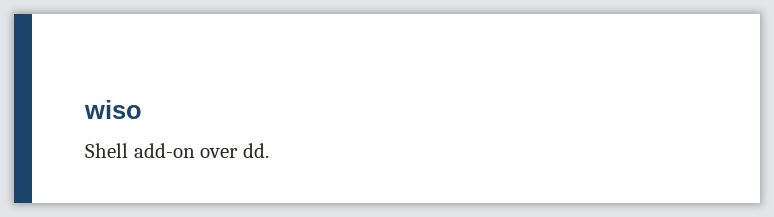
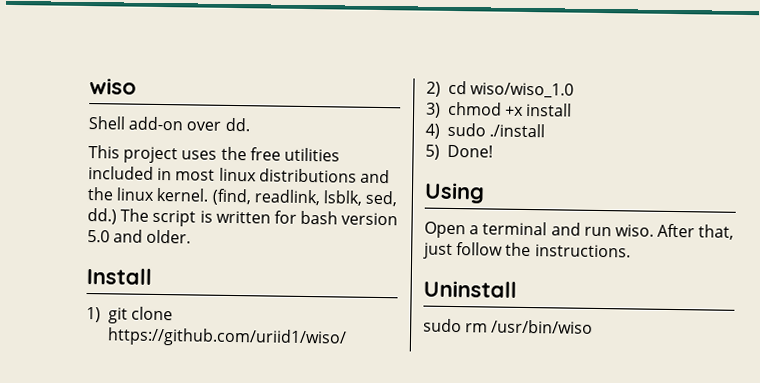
(269, 150) none -> [88,145,340,164] [88,166,390,184] [87,187,399,207] [87,208,399,227] [87,229,192,244] [86,268,152,285] [86,306,173,324] [106,327,347,348] [426,80,574,99] [426,101,573,118] [425,122,545,139] [425,144,493,160] [424,182,485,204] [424,221,735,240] [423,242,631,259] [423,280,517,298] [423,318,594,334] // This project uses the free utilities included in most linux distributions and the linux kernel. (find, readlink, lsblk, sed, dd.) The script is written for bash version 5.0 and older. // Install // 1) git clone https://github.com/uriid1/wiso/ // 2) cd wiso/wiso_1.0 // 3) chmod +x install // 4) sudo ./install // 5) Done! // Using // Open a terminal and run wiso. After that, just follow the instructions. // Uninstall // sudo rm /usr/bin/wiso

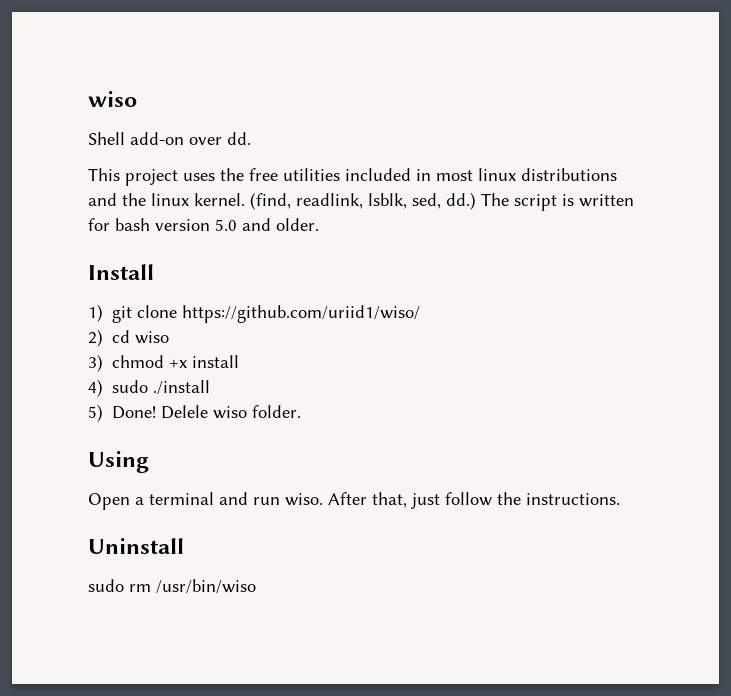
[469,82,574,99] wiso/wiso_1.0 -> [135,331,170,344] wiso
(493, 151) none -> [161,405,302,419] Delele wiso folder.

